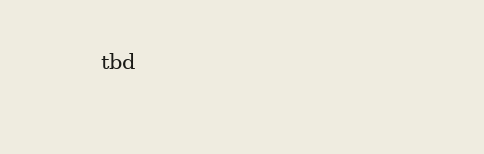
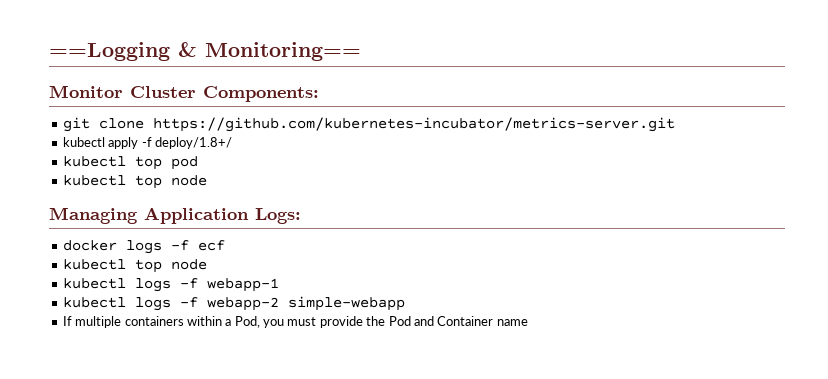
[101,53,135,69] tbd -> [49,42,361,61] [49,85,319,102] [62,117,675,132] [62,137,232,149] [62,156,198,170] [62,175,207,189] [49,207,301,224] [62,240,225,254] [62,259,207,273] [62,278,279,292] [62,296,405,311] [62,316,528,328] ==Logging & Monitoring== // Monitor Cluster Components: // git clone https://github.com/kubernetes-incubator/metrics-server.git // kubectl apply -f deploy/1.8+/ // kubectl top pod // kubectl top node // Managing Application Logs: // docker logs -f ecf // kubectl top node // kubectl logs -f webapp-1 // kubectl logs -f webapp-2 simple-webapp // If multiple containers within a Pod, you must provide the Pod and Container name

